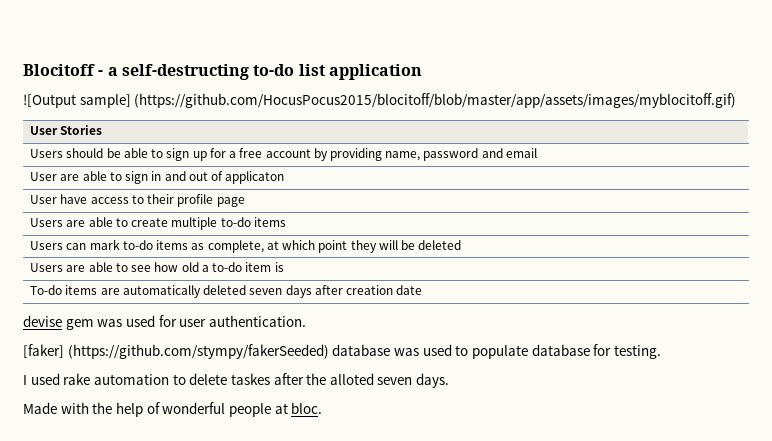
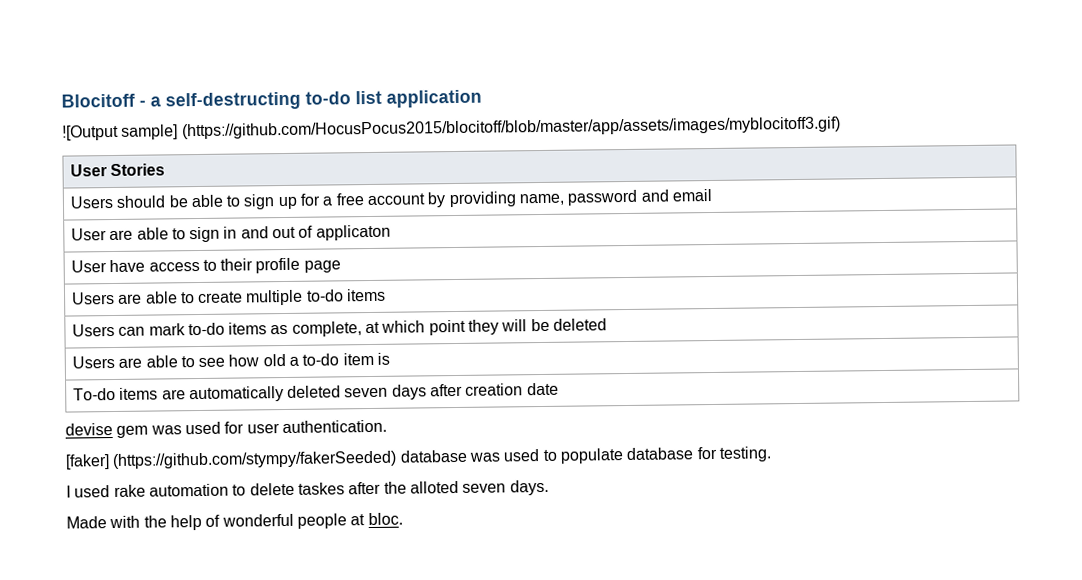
[134,93,737,108] (https://github.com/HocusPocus2015/blocitoff/blob/master/app/assets/images/myblocitoff.gif) -> [181,116,841,140] (https://github.com/HocusPocus2015/blocitoff/blob/master/app/assets/images/myblocitoff3.gif)

